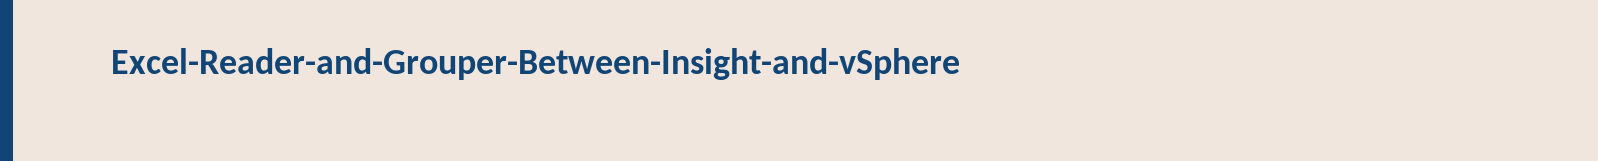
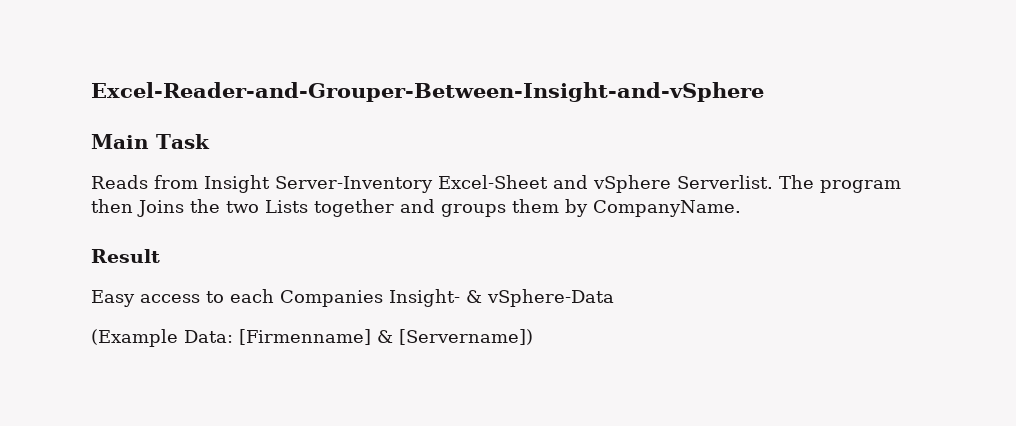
(960, 64) none -> [91,134,210,149] [91,175,901,193] [91,199,741,217] [91,249,160,263] [91,289,614,307] [91,329,533,347] // Main Task // Reads from Insight Server-Inventory Excel-Sheet and vSphere Serverlist. The program then Joins the two Lists together and groups them by CompanyName. // Result // Easy access to each Companies Insight- & vSphere-Data // (Example Data: [Firmenname] & [Servername])

